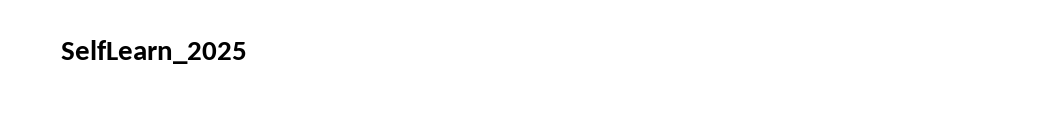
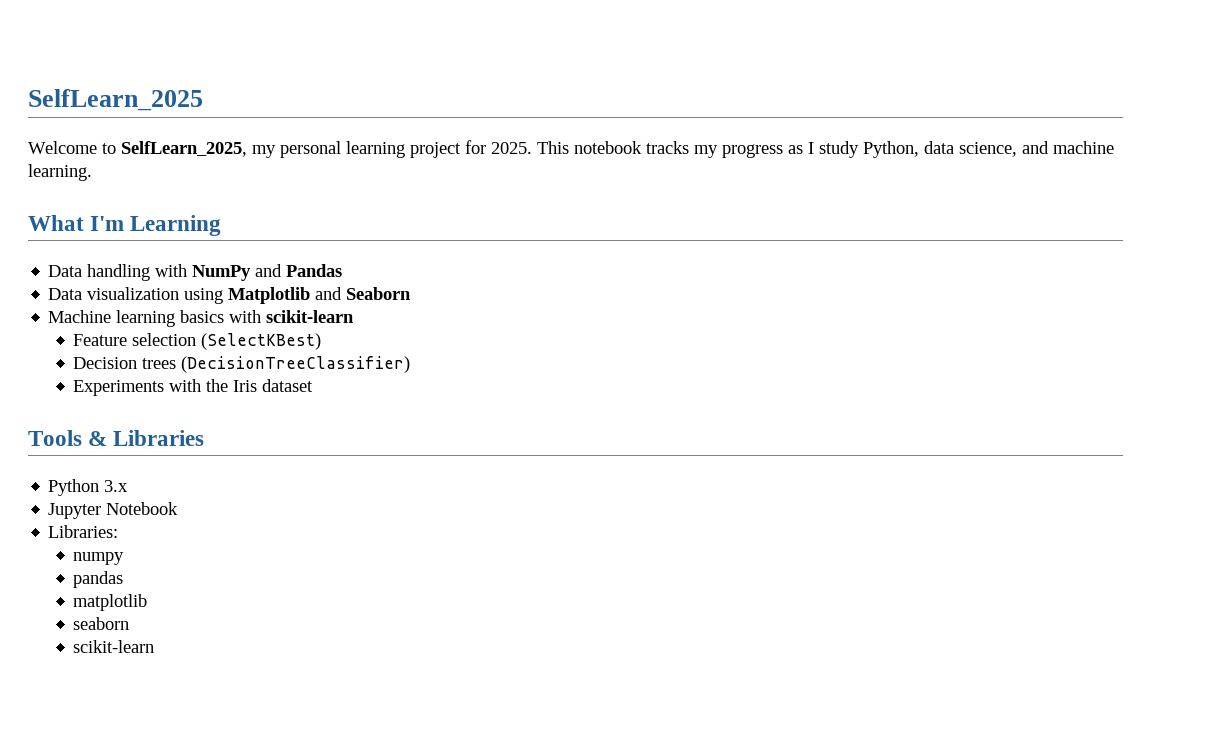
(247, 52) none -> [28,140,1114,158] [28,164,92,181] [28,215,222,236] [48,264,343,281] [48,287,412,304] [48,310,355,327] [73,333,322,350] [73,356,411,373] [73,379,314,396] [28,430,205,446] [48,479,129,496] [48,502,179,519] [48,525,119,538] [73,552,125,565] [73,571,124,588] [73,594,148,611] [73,617,130,630] [73,640,155,653] // Welcome to SelfLearn_2025, my personal learning project for 2025. This notebook tracks my progress as I study Python, data science, and machine learning. // What I'm Learning // Data handling with NumPy and Pandas // Data visualization using Matplotlib and Seaborn // Machine learning basics with scikit-learn // Feature selection (SelectKBest) // Decision trees (DecisionTreeClassifier) // Experiments with the Iris dataset // Tools & Libraries // Python 3.x // Jupyter Notebook // Libraries: // numpy // pandas // matplotlib // seaborn // scikit-learn

